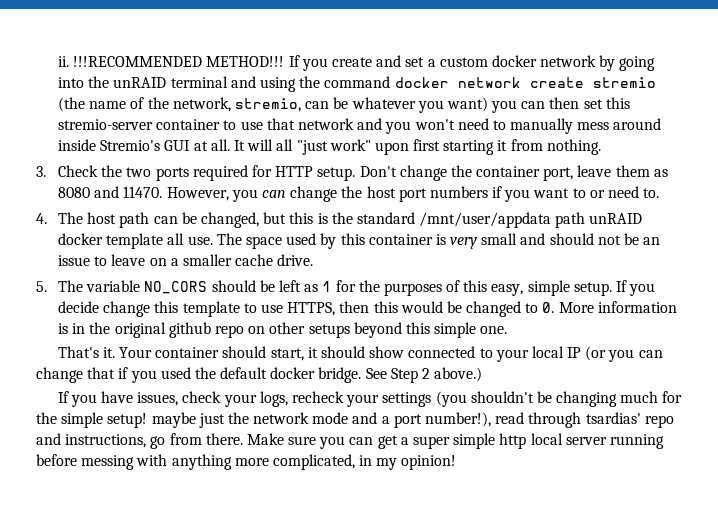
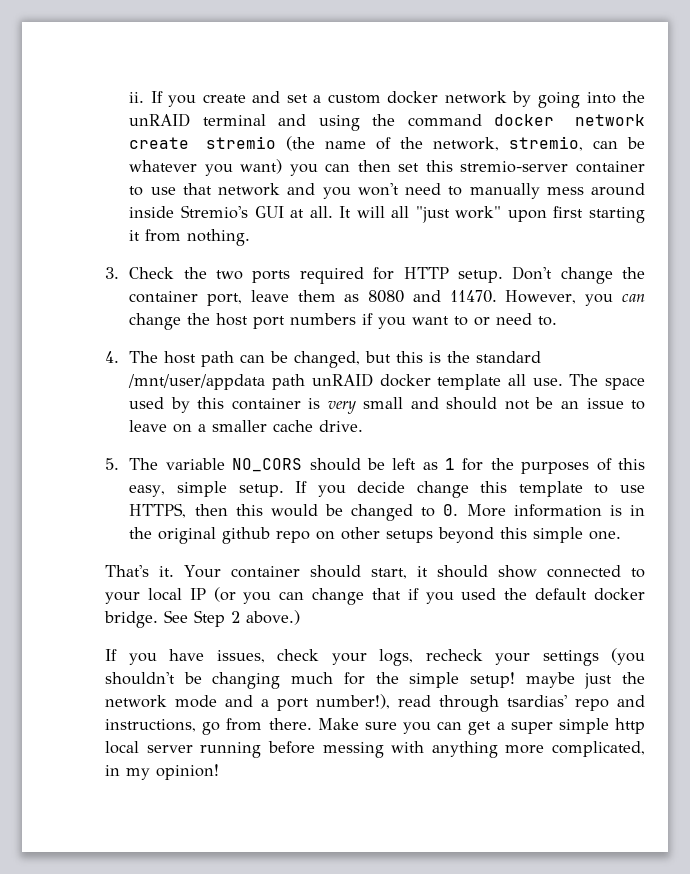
[73,56,285,67] !!!RECOMMENDED METHOD!!! -> (145, 97) none

